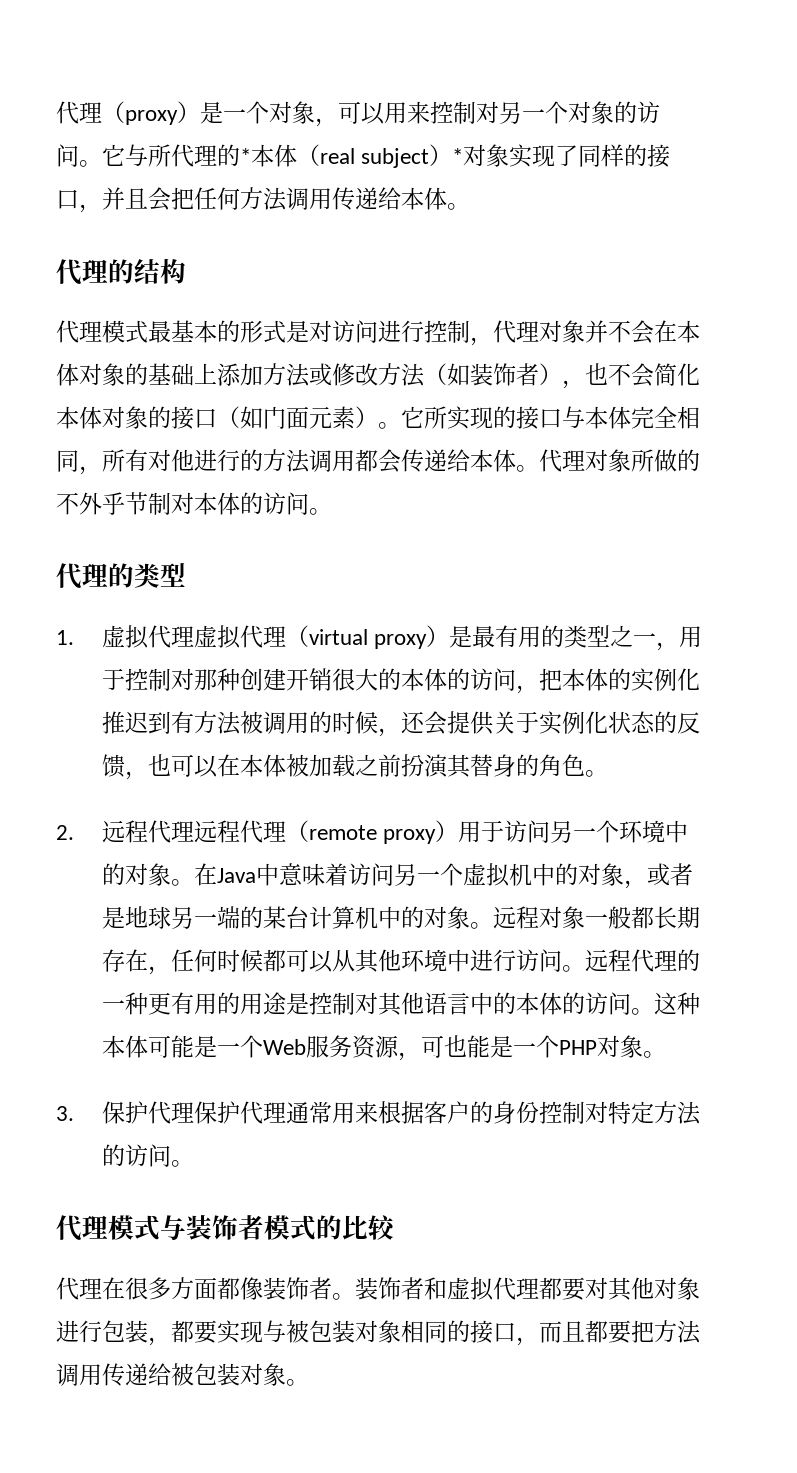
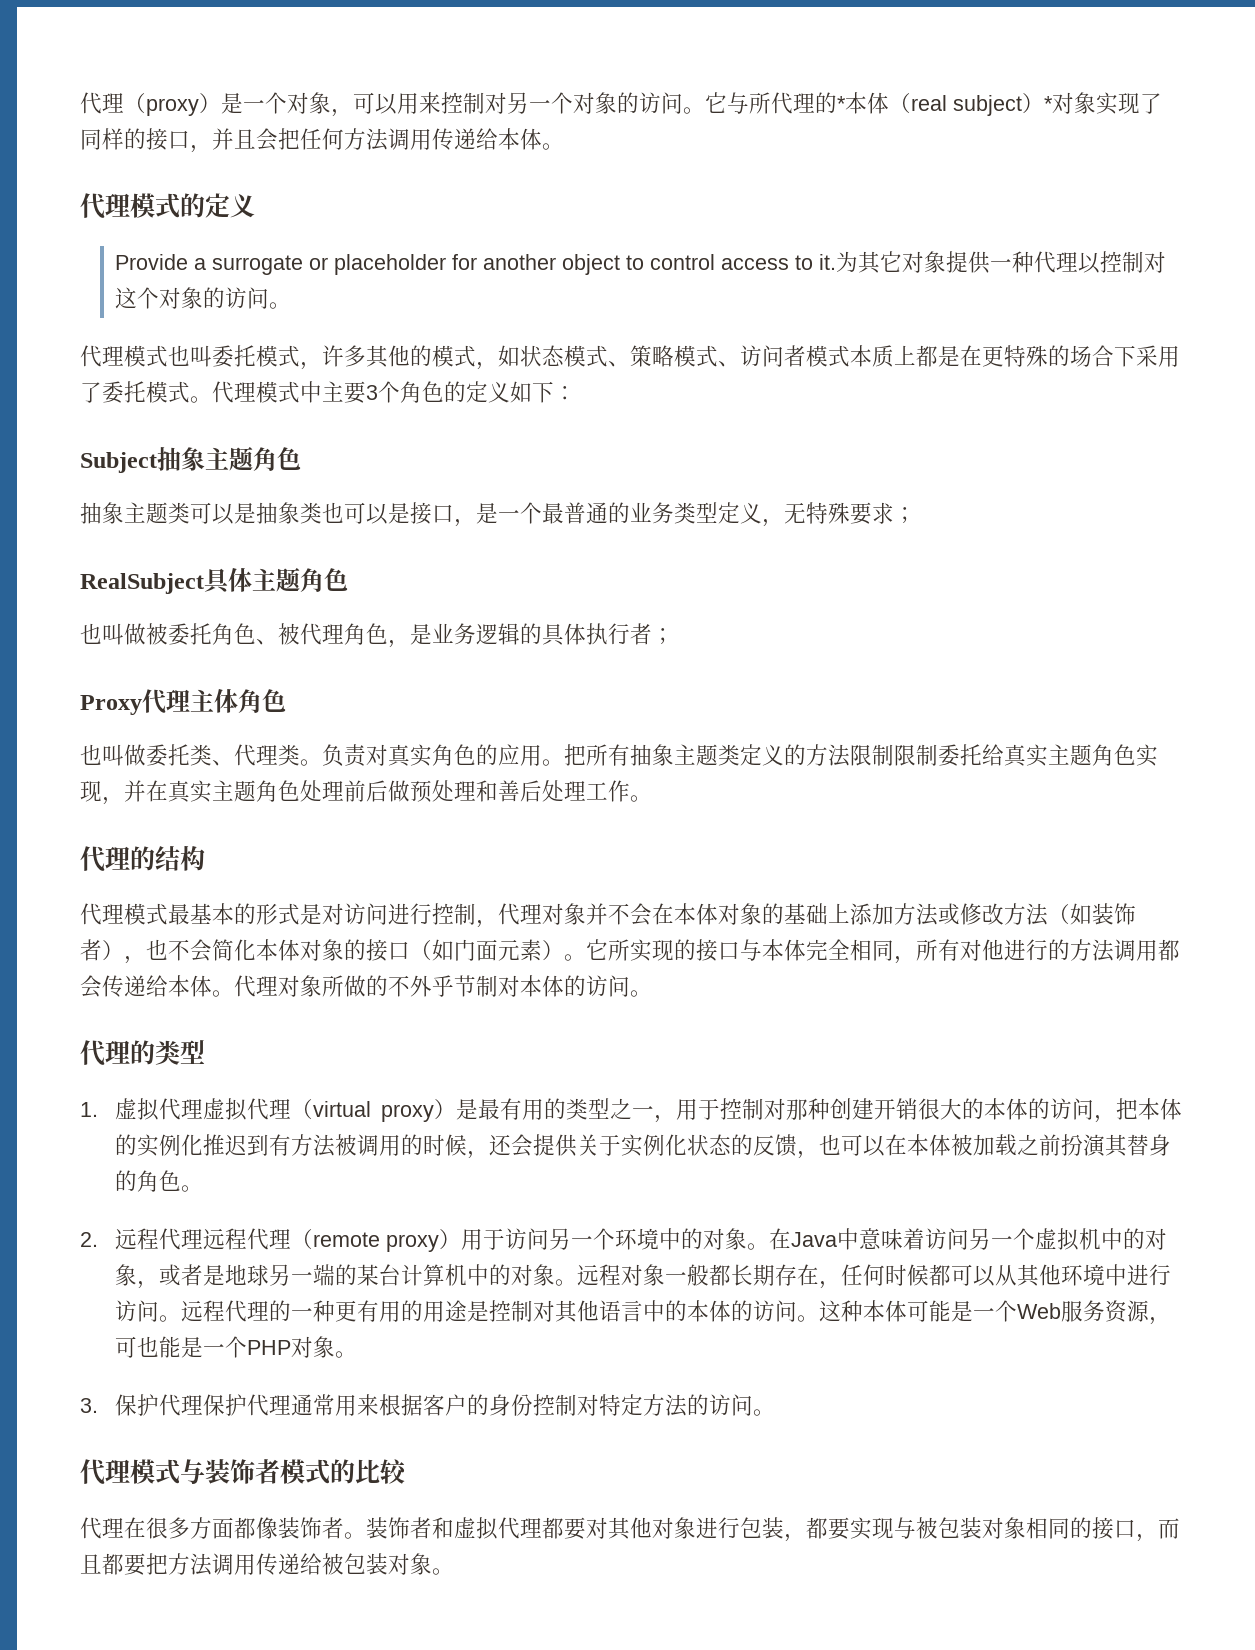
(470, 206) none -> [80,193,255,219] [115,251,1167,275] [115,287,292,309] [80,345,1180,370] [80,381,576,404] [80,446,301,473] [80,502,916,527] [80,567,348,594] [80,623,674,648] [80,688,286,715] [80,744,1158,767] [80,780,652,805] // 代理模式的定义 // Provide a surrogate or placeholder for another object to control access to it.为其它对象提供一种代理以控制对这个对象的访问。 // 代理模式也叫委托模式，许多其他的模式，如状态模式、策略模式、访问者模式本质上都是在更特殊的场合下采用了委托模式。代理模式中主要3个角色的定义如下： // Subject抽象主题角色 // 抽象主题类可以是抽象类也可以是接口，是一个最普通的业务类型定义，无特殊要求； // RealSubject具体主题角色 // 也叫做被委托角色、被代理角色，是业务逻辑的具体执行者； // Proxy代理主体角色 // 也叫做委托类、代理类。负责对真实角色的应用。把所有抽象主题类定义的方法限制限制委托给真实主题角色实现，并在真实主题角色处理前后做预处理和善后处理工作。

